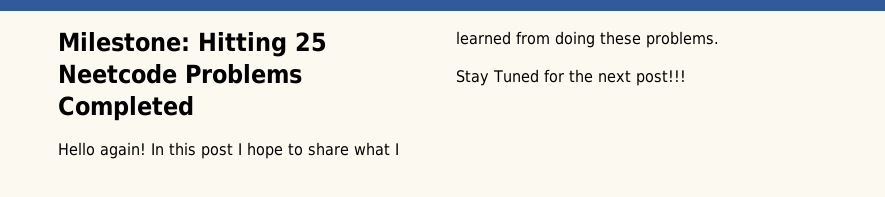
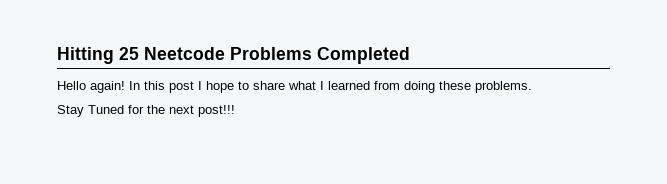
[58,32,190,52] Milestone: -> (57, 55) none

